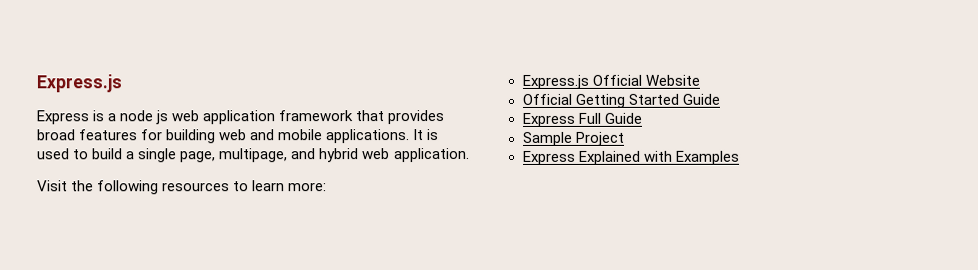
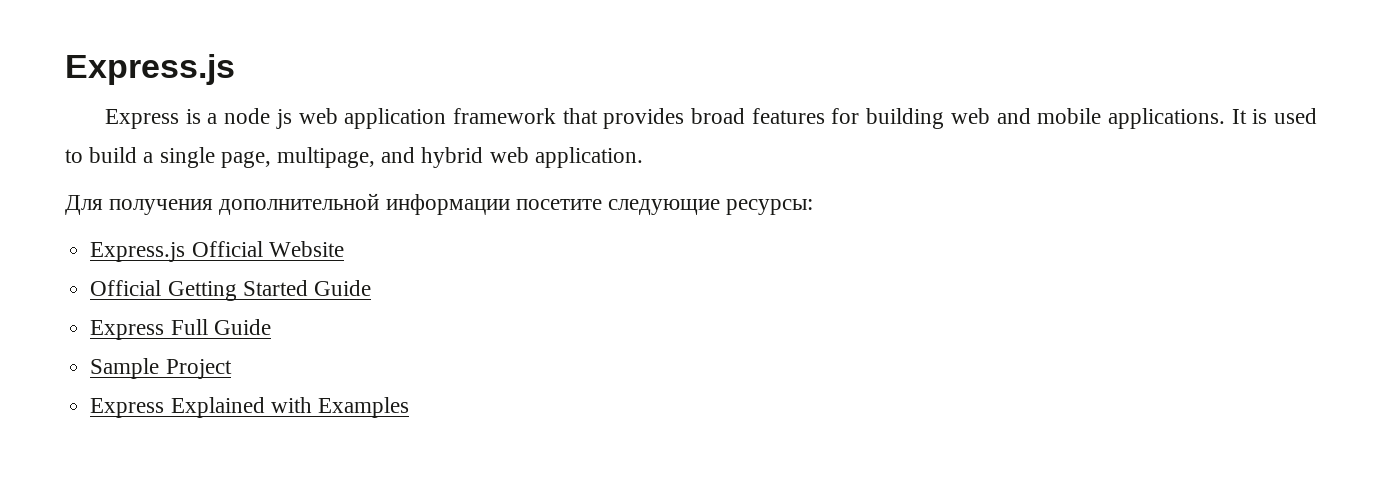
[37,180,328,195] Visit the following resources to learn more: -> [65,193,814,215] Для получения дополнительной информации посетите следующие ресурсы:

